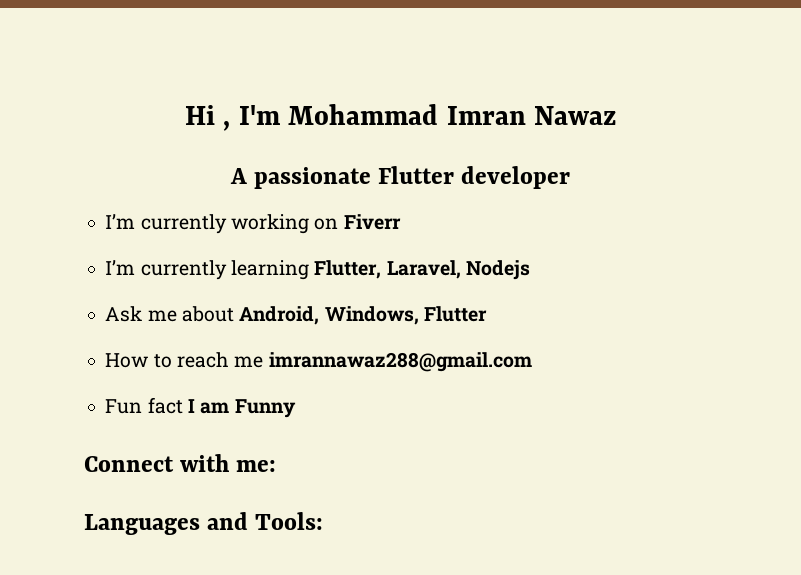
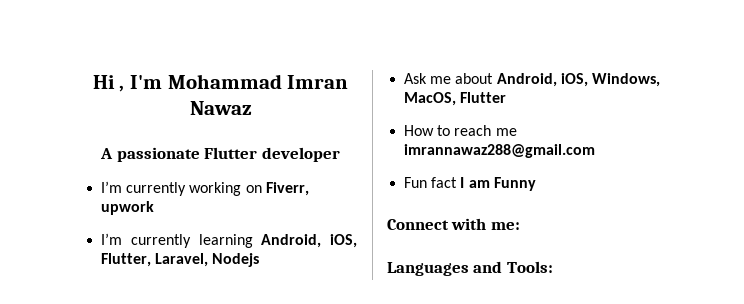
[343,214,401,230] Fiverr -> [265,182,309,196] [101,201,155,215] Fiverr, upwork
(309, 270) none -> [261,234,357,248] Android, iOS,
[324,306,419,325] Windows, -> [560,73,660,87] [404,92,457,106] iOS, Windows, MacOS,

